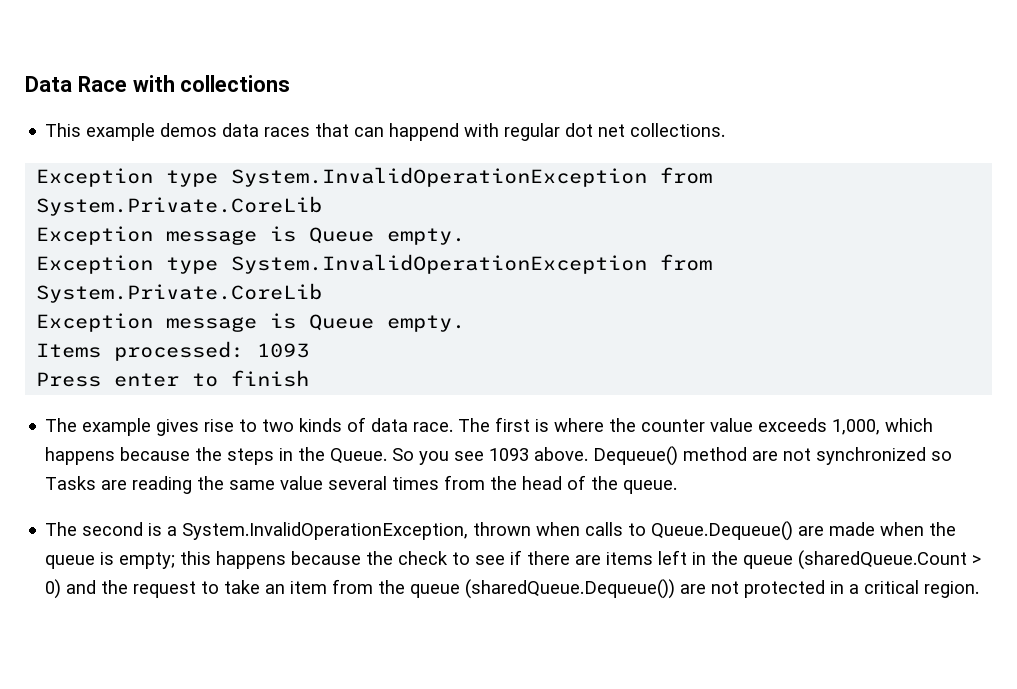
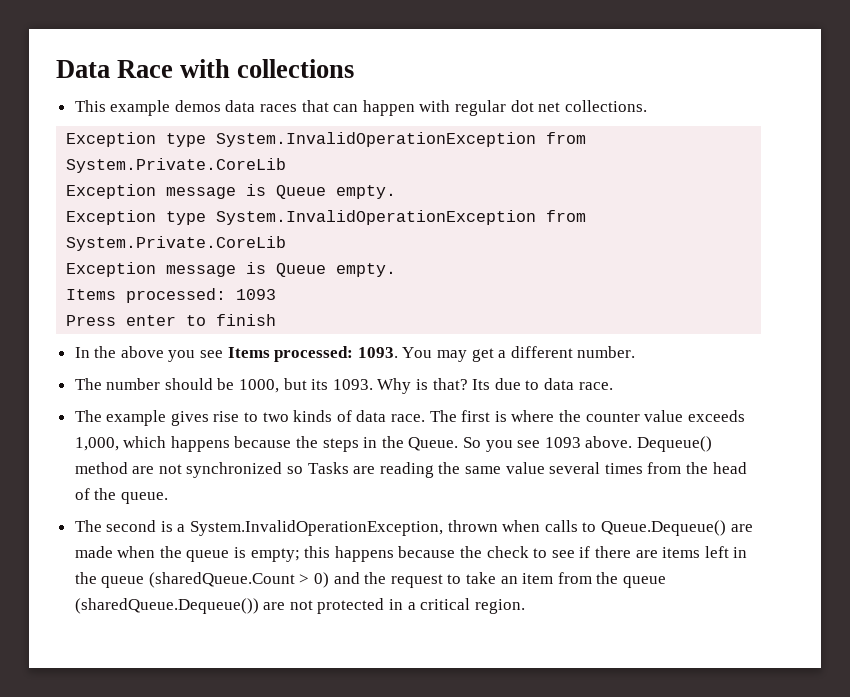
[389,123,460,141] happend -> [362,100,415,116] happen
(310, 378) none -> [74,346,636,362] [74,378,613,394] // In the above you see Items processed: 1093. You may get a different number. // The number should be 1000, but its 1093. Why is that? Its due to data race.

